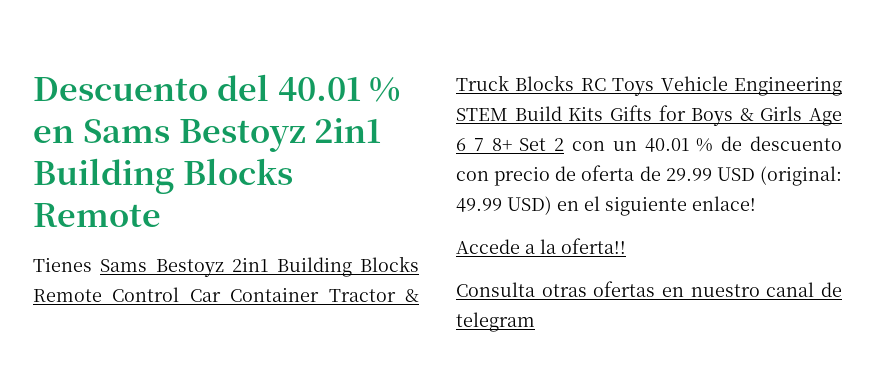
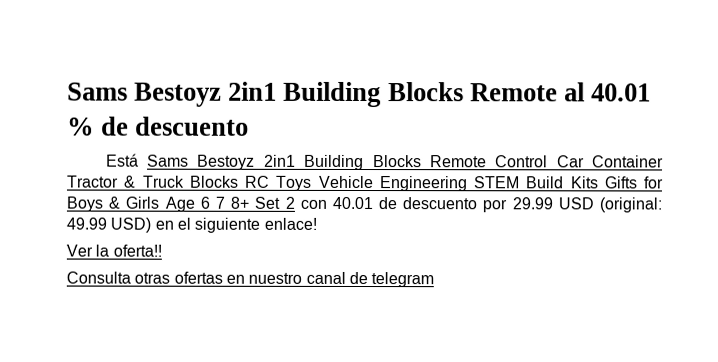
[33,74,401,102] [33,118,382,152] [33,158,293,194] [33,203,161,227] [33,257,92,272] Descuento del 40.01 % en Sams Bestoyz 2in1 Building Blocks Remote // Tienes -> [67,81,652,108] [67,116,250,136] [105,153,139,167] Sams Bestoyz 2in1 Building Blocks Remote al 40.01 % de descuento // Está
[612,136,842,152] [456,165,661,186] un 40.01 % de descuento con precio de oferta de -> [331,196,508,213] 40.01 de descuento por
[456,239,535,254] Accede a -> [66,244,93,257] Ver

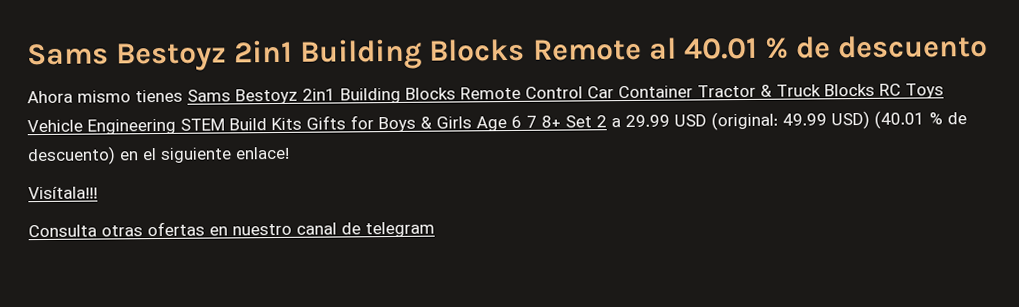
[105,153,139,167] Está -> [27,89,183,104] Ahora mismo tienes
[299,196,508,213] con 40.01 de descuento por -> [611,118,621,128] a
(152, 225) none -> [874,110,967,129] [27,146,116,166] (40.01 % de descuento)
[66,244,162,257] Ver la oferta!! -> [28,186,98,200] Visítala!!!

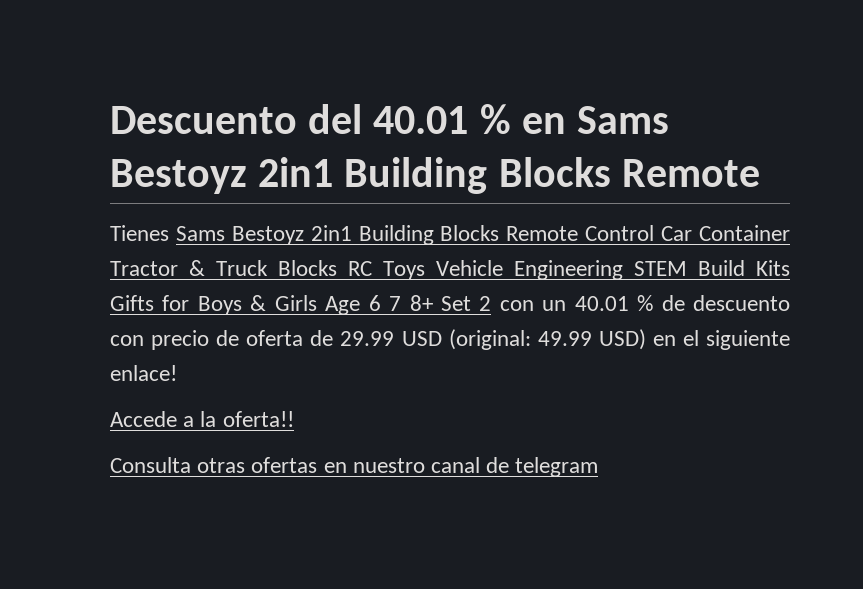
[27,34,989,72] [27,89,183,104] Sams Bestoyz 2in1 Building Blocks Remote al 40.01 % de descuento // Ahora mismo tienes -> [110,104,670,134] [110,157,760,194] [110,225,169,241] Descuento del 40.01 % en Sams Bestoyz 2in1 Building Blocks Remote // Tienes
[611,118,621,128] a -> [499,295,790,311] [110,330,334,350] con un 40.01 % de descuento con precio de oferta de
[874,110,967,129] [27,146,116,166] (40.01 % de descuento) -> (646, 339) none
[28,186,98,200] Visítala!!! -> [110,411,294,427] Accede a la oferta!!

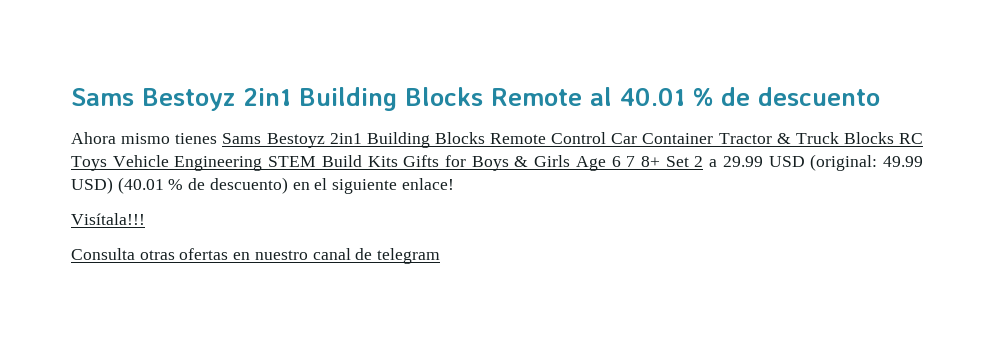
[110,104,670,134] [110,157,760,194] [110,225,169,241] Descuento del 40.01 % en Sams Bestoyz 2in1 Building Blocks Remote // Tienes -> [71,87,880,111] [71,132,218,144] Sams Bestoyz 2in1 Building Blocks Remote al 40.01 % de descuento // Ahora mismo tienes
[499,295,790,311] [110,330,334,350] con un 40.01 % de descuento con precio de oferta de -> [709,159,718,167] a
(646, 339) none -> [117,177,288,194] (40.01 % de descuento)
[110,411,294,427] Accede a la oferta!! -> [71,213,145,225] Visítala!!!

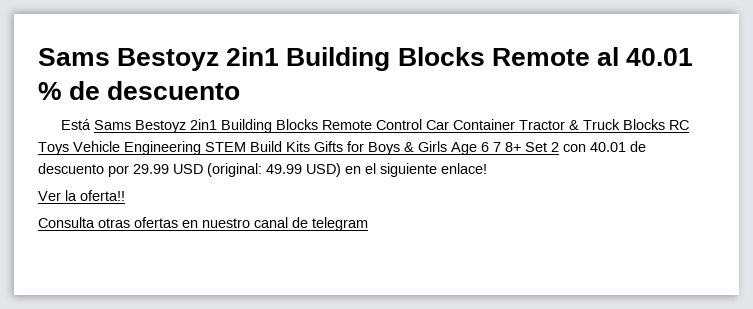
[71,132,218,144] Ahora mismo tienes -> [61,119,92,130] Está
[709,159,718,167] a -> [563,141,646,152] [38,163,129,177] con 40.01 de descuento por
[117,177,288,194] (40.01 % de descuento) -> (341, 170) none
[71,213,145,225] Visítala!!! -> [38,190,125,201] Ver la oferta!!

